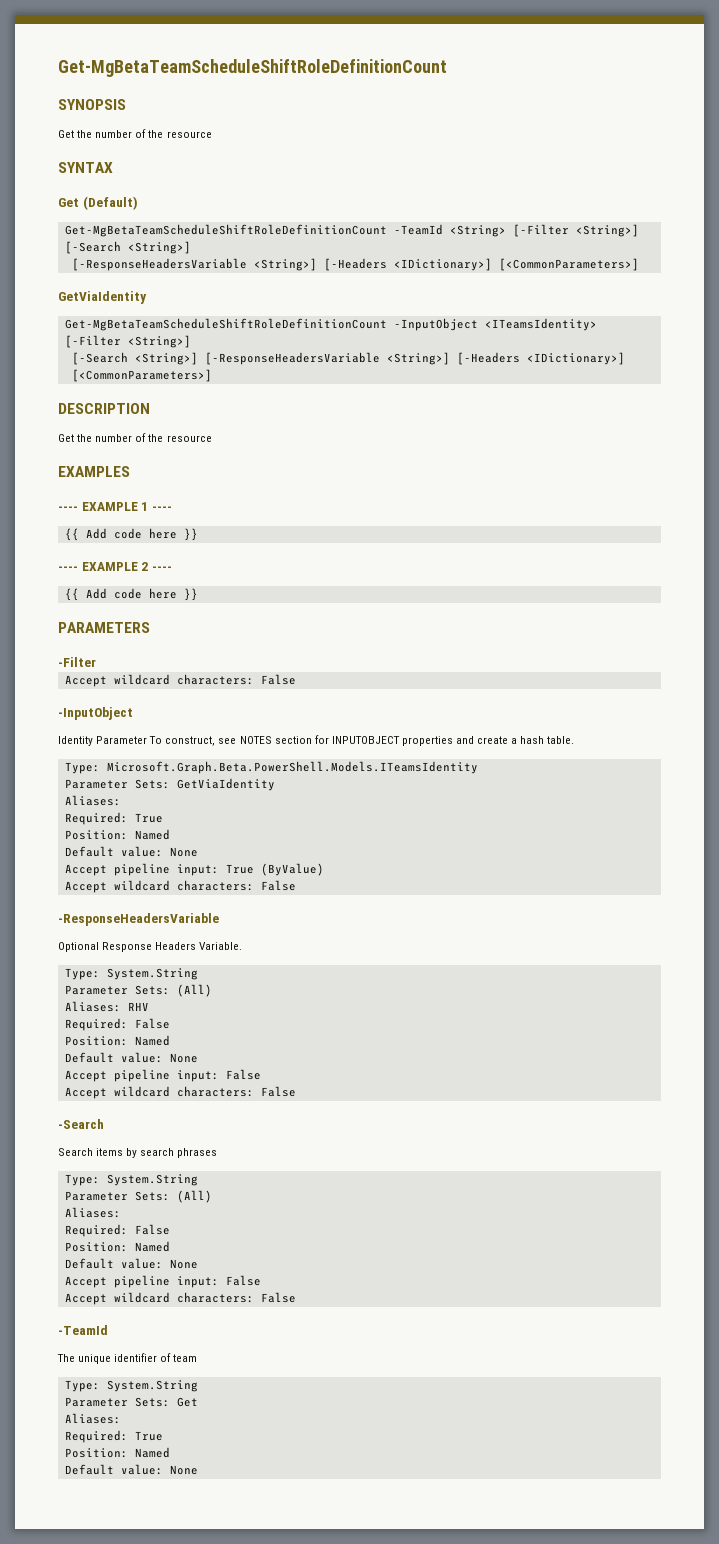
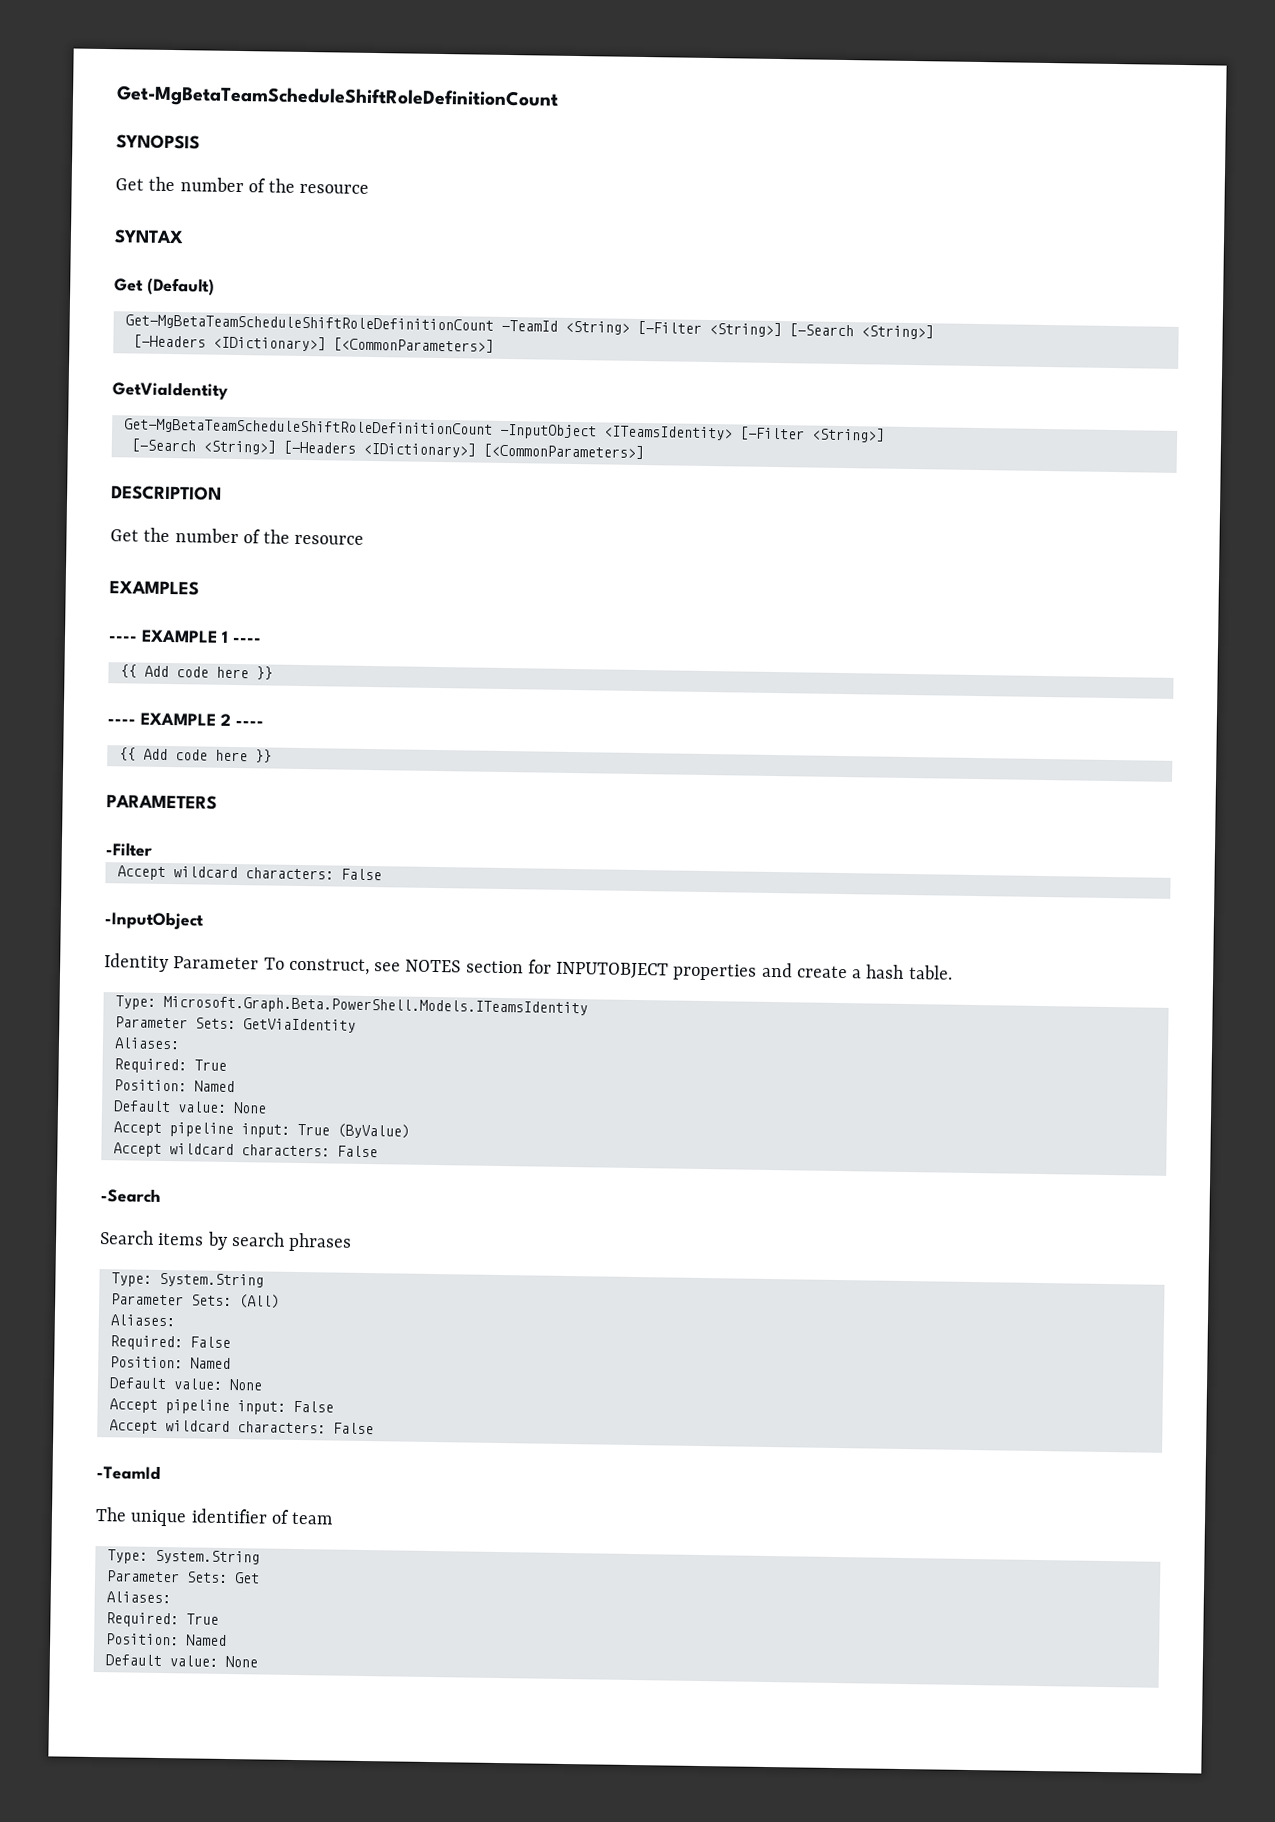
[71,258,317,271] [-ResponseHeadersVariable <String>] -> (934, 332) none
[204,352,450,365] [-ResponseHeadersVariable <String>] -> (276, 447) none
[58,913,219,926] [58,942,243,952] [64,968,198,980] [64,984,212,997] [64,1001,149,1012] [64,1018,170,1031] [64,1035,170,1046] [64,1052,198,1063] [64,1069,261,1082] [64,1086,296,1099] // -ResponseHeadersVariable // Optional Response Headers Variable. // Type: System.String // Parameter Sets: (All) // Aliases: RHV // Required: False // Position: Named // Default value: None // Accept pipeline input: False // Accept wildcard characters: False -> (378, 1151) none

